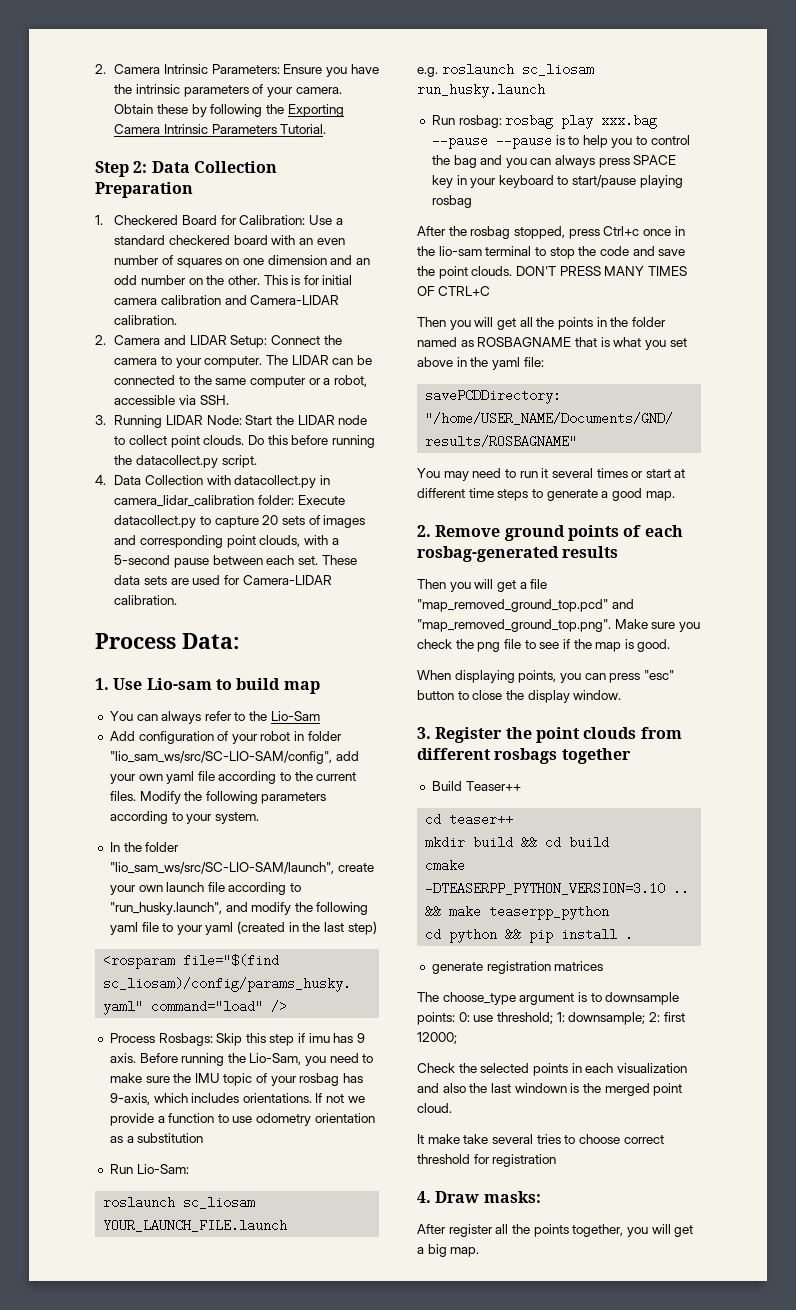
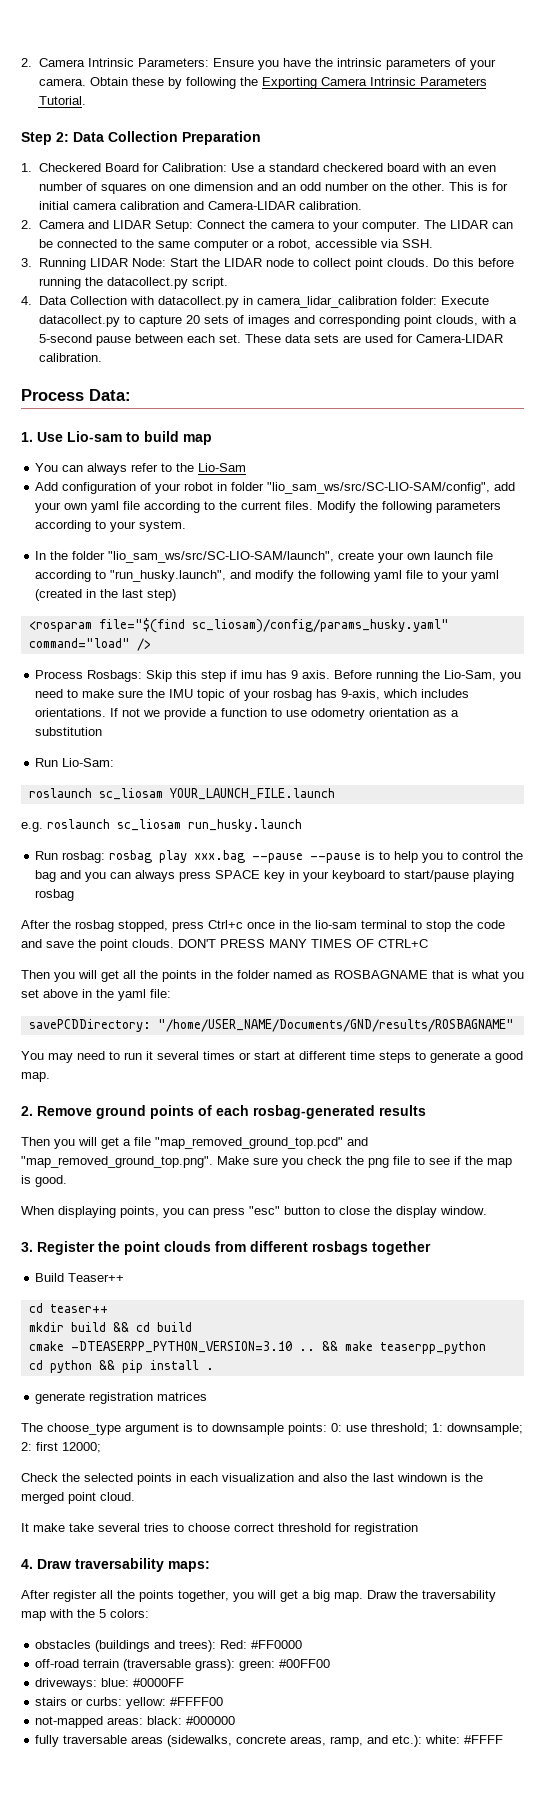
[483,1191,541,1203] masks: -> [75,1558,210,1572] traversability maps:
(480, 1252) none -> [367,1590,496,1602] [21,1609,149,1621] [35,1640,303,1652] [35,1659,331,1671] [35,1678,185,1690] [35,1697,224,1709] [35,1716,236,1728] [35,1735,504,1747] Draw the traversability map with the 5 colors: // obstacles (buildings and trees): Red: #FF0000 // off-road terrain (traversable grass): green: #00FF00 // driveways: blue: #0000FF // stairs or curbs: yellow: #FFFF00 // not-mapped areas: black: #000000 // fully traversable areas (sidewalks, concrete areas, ramp, and etc.): white: #FFFF

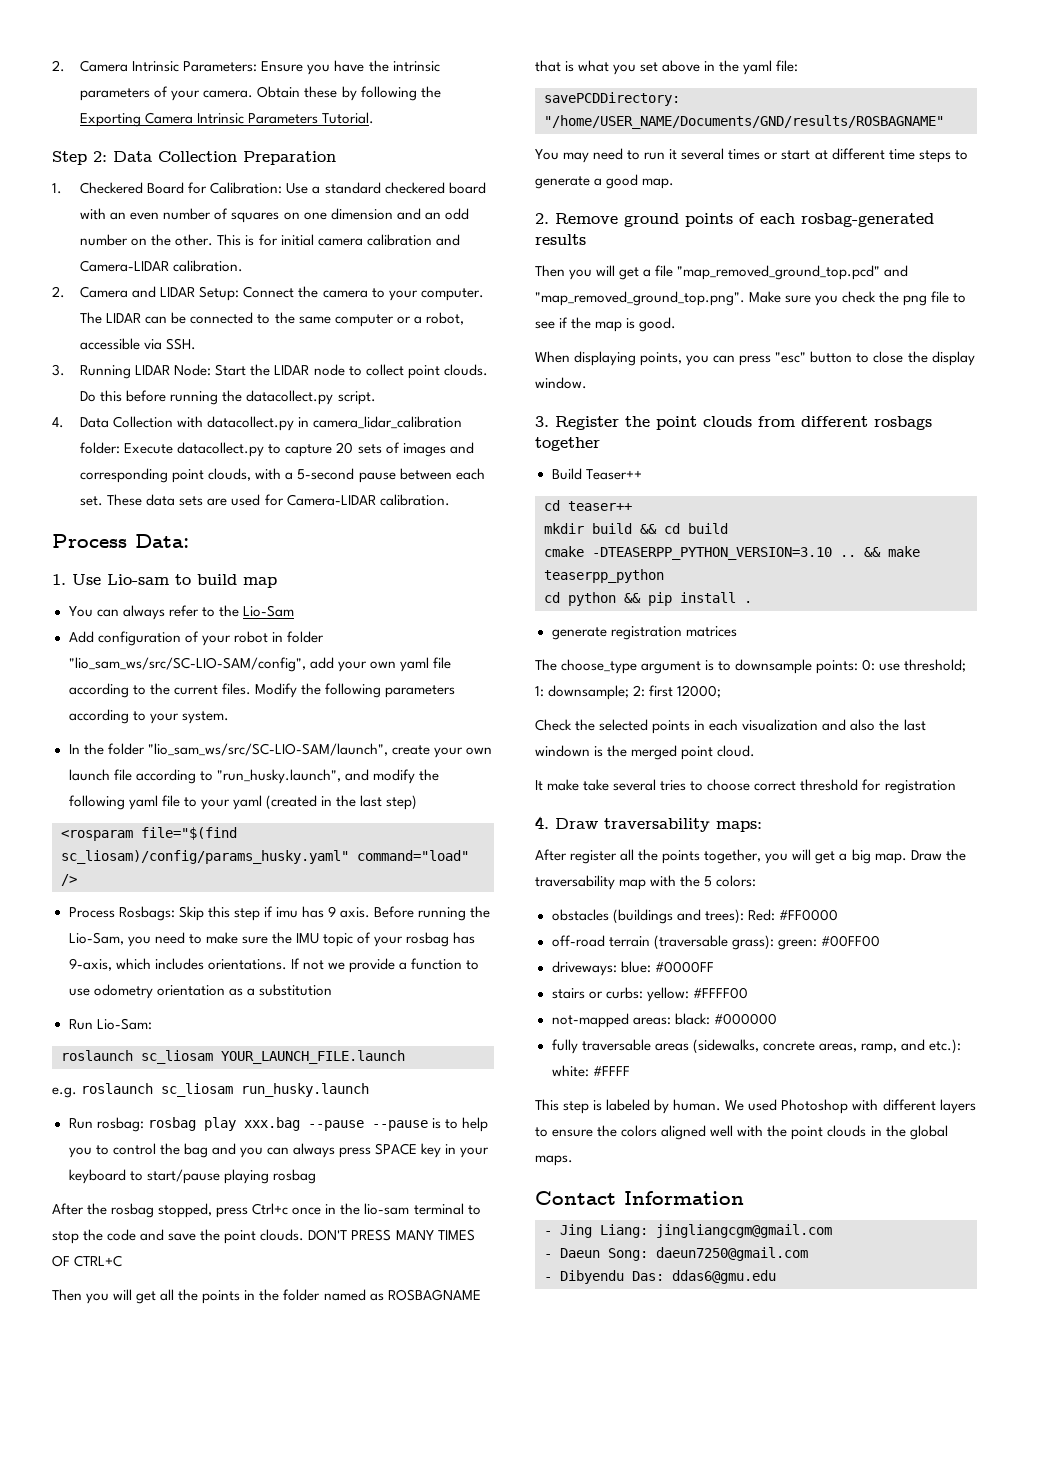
(504, 1739) none -> [535,1099,976,1114] [535,1125,948,1140] [535,1155,573,1166] [535,1191,744,1205] [544,1224,832,1238] [544,1247,808,1261] [544,1270,776,1284] // This step is labeled by human. We used Photoshop with different layers to ensure the colors aligned well with the point clouds in the global maps. // Contact Information // - Jing Liang: jingliangcgm@gmail.com // - Daeun Song: daeun7250@gmail.com // - Dibyendu Das: ddas6@gmu.edu

